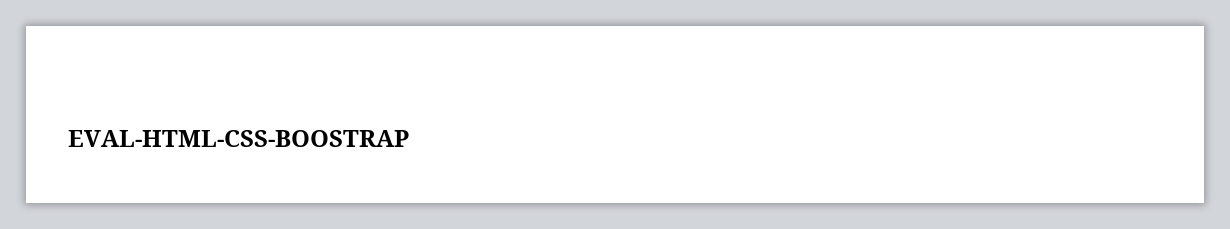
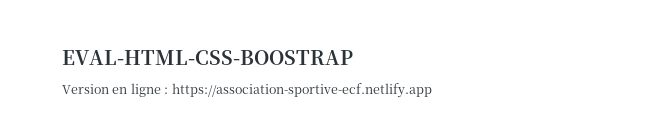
(409, 138) none -> [62,83,432,98] // Version en ligne : https://association-sportive-ecf.netlify.app

